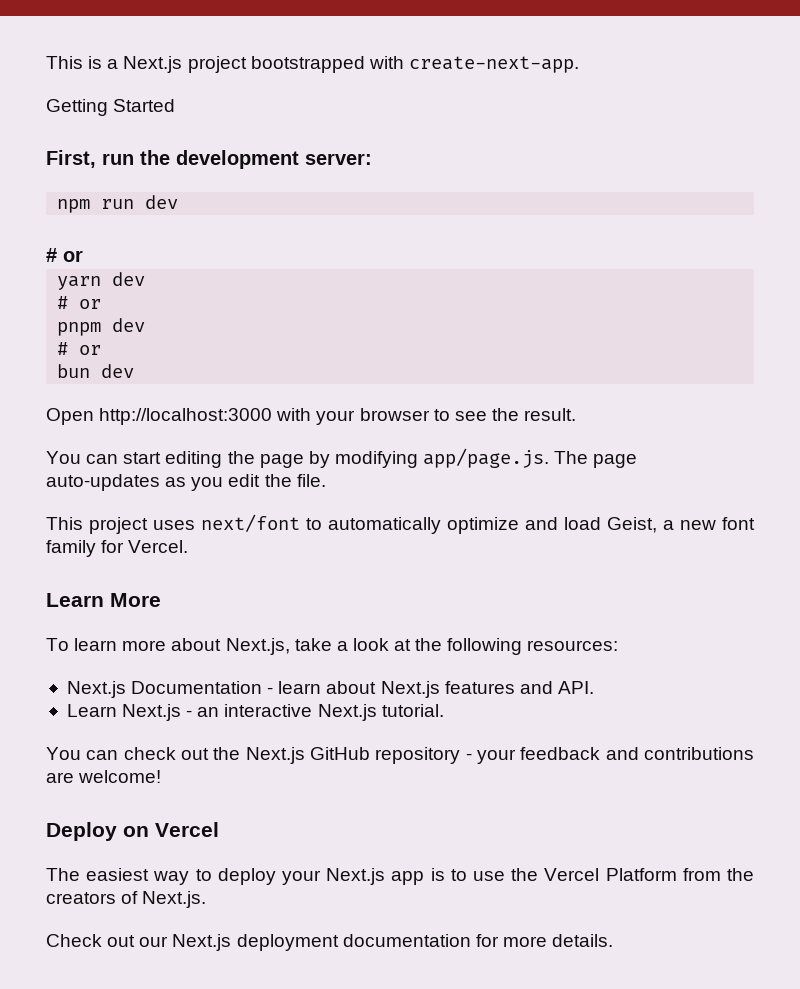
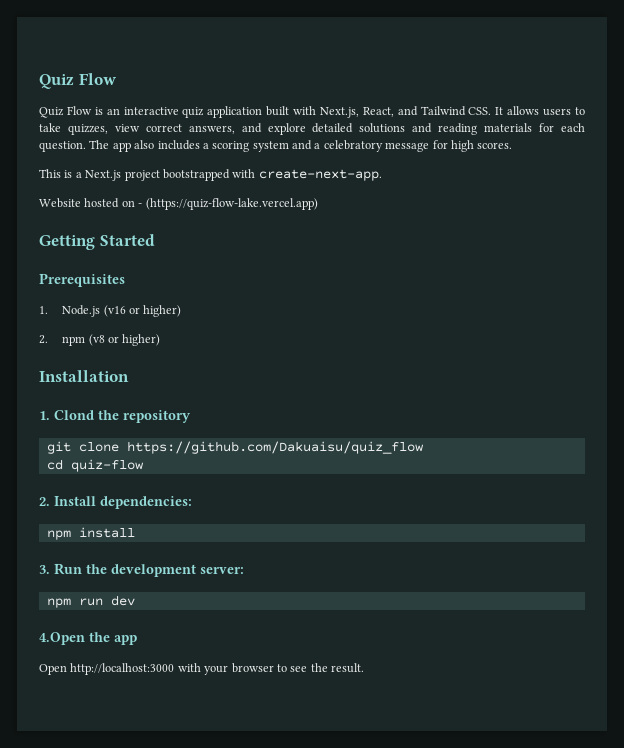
(46, 62) none -> [39,73,117,89] [39,106,585,118] [39,123,585,135] [39,140,513,152] Quiz Flow // Quiz Flow is an interactive quiz application built with Next.js, React, and Tailwind CSS. It allows users to take quizzes, view correct answers, and explore detailed solutions and reading materials for each question. The app also includes a scoring system and a celebratory message for high scores. //
[46,99,176,116] [46,150,134,168] Getting Started // First, run -> [39,198,318,210] [39,234,155,250] [39,273,125,287] [39,305,182,317] [39,334,161,346] [39,370,129,382] [39,410,191,423] [46,441,424,454] [46,459,144,472] [39,496,192,509] [46,527,135,540] [39,563,82,575] Website hosted on - (https://quiz-flow-lake.vercel.app) // Getting Started // Prerequisites // 1. Node.js (v16 or higher) // 2. npm (v8 or higher) // Installation // 1. Clond the repository // git clone https://github.com/Dakuaisu/quiz_flow // cd quiz-flow // 2. Install dependencies: // npm install // 3. Run
[46,248,83,262] [57,272,146,290] [57,296,102,309] [57,318,146,336] [57,342,102,355] [57,364,135,378] # or // yarn dev // # or // pnpm dev // # or // bun dev -> [39,632,137,645] 4.Open the app
[46,448,638,468] [46,474,326,491] [46,514,755,534] [46,540,189,557] [46,593,161,607] [46,638,619,655] [66,681,594,698] [66,704,444,721] [46,747,754,764] [46,770,162,783] [46,822,219,841] [46,868,754,885] [46,891,207,908] [46,934,614,951] // You can start editing the page by modifying app/page.js. The page auto-updates as you edit the file. // This project uses next/font to automatically optimize and load Geist, a new font family for Vercel. // Learn More // To learn more about Next.js, take a look at the following resources: // Next.js Documentation - learn about Next.js features and API. // Learn Next.js - an interactive Next.js tutorial. // You can check out the Next.js GitHub repository - your feedback and contributions are welcome! // Deploy on Vercel // The easiest way to deploy your Next.js app is to use the Vercel Platform from the creators of Next.js. // Check out our Next.js deployment documentation for more details. -> (364, 668) none

